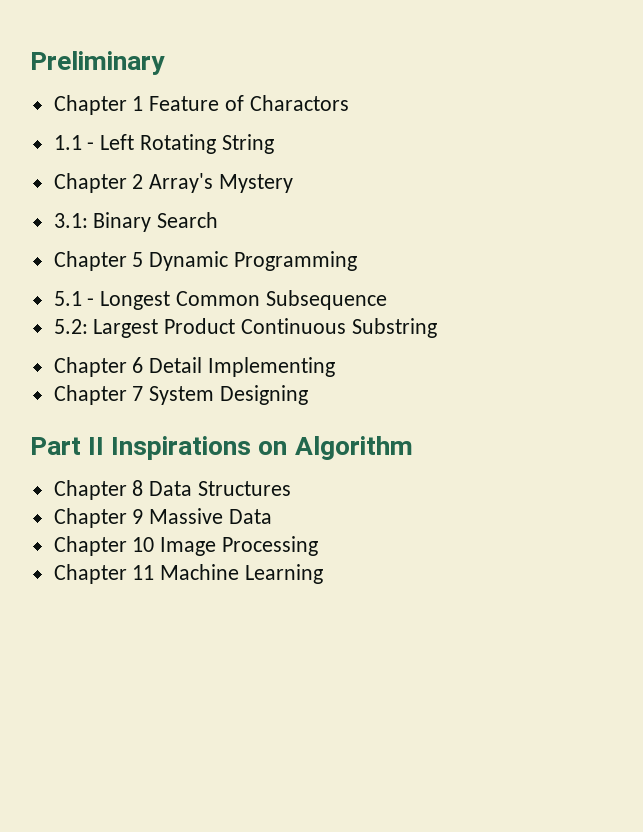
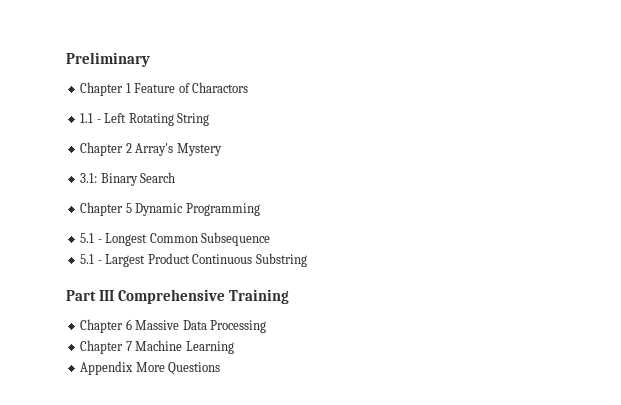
[53,319,88,334] 5.2: -> [80,254,102,264] 5.1 -
(437, 328) none -> [66,289,290,304] // Part III Comprehensive Training
[149,357,336,377] Detail Implementing -> [135,320,267,333] Massive Data Processing
[149,385,309,405] [30,436,413,460] [53,480,292,500] [53,508,273,528] [53,536,319,556] [53,564,155,584] System Designing // Part II Inspirations on Algorithm // Chapter 8 Data Structures // Chapter 9 Massive Data // Chapter 10 Image Processing // Chapter 11 -> (132, 346) none
(324, 574) none -> [80,361,221,375] // Appendix More Questions

